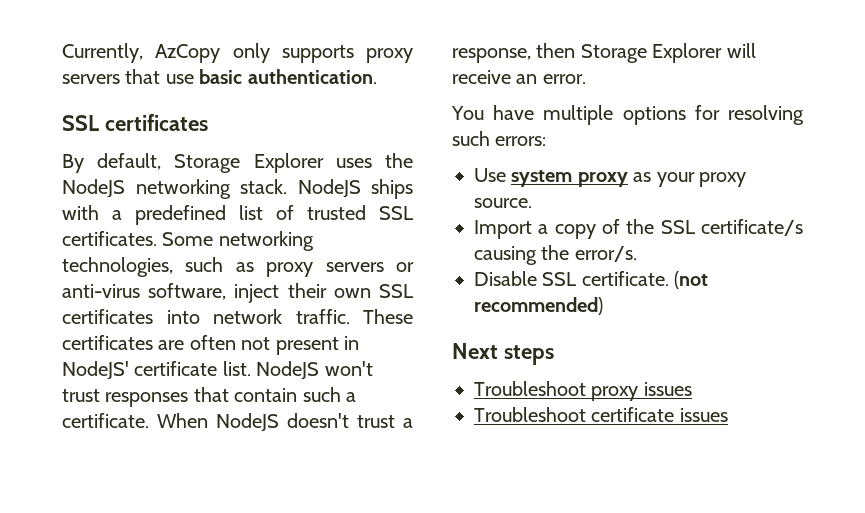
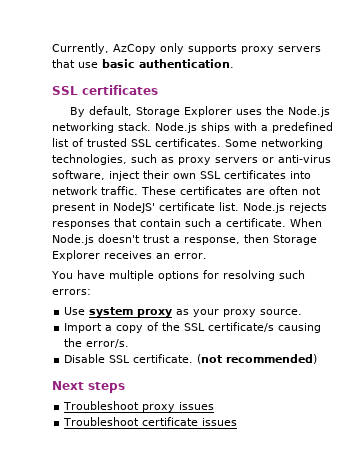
[62,179,125,198] NodeJS -> [288,106,331,117] Node.js
[297,179,361,198] NodeJS -> [155,122,197,133] Node.js
[256,361,373,380] [62,389,100,402] NodeJS won't trust -> [243,202,327,213] Node.js rejects
[216,413,279,432] NodeJS -> [52,234,94,245] Node.js
[726,43,756,58] [452,70,511,84] will receive -> [104,251,152,259] receives

